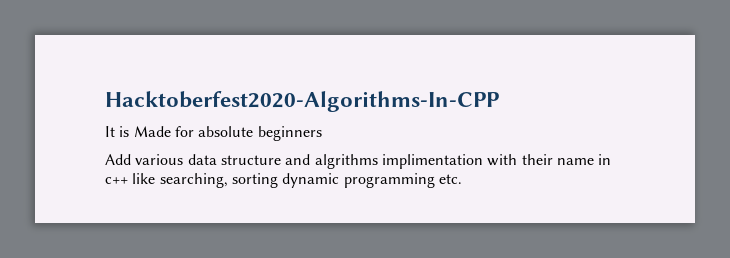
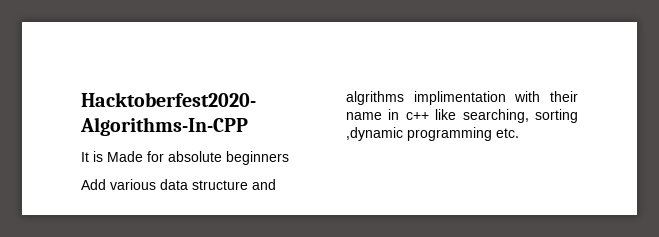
[282,173,340,188] dynamic -> [346,127,403,141] ,dynamic

